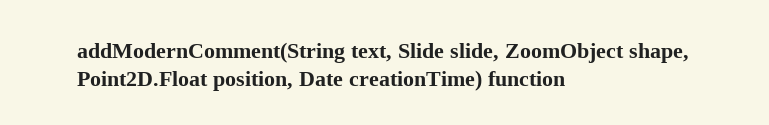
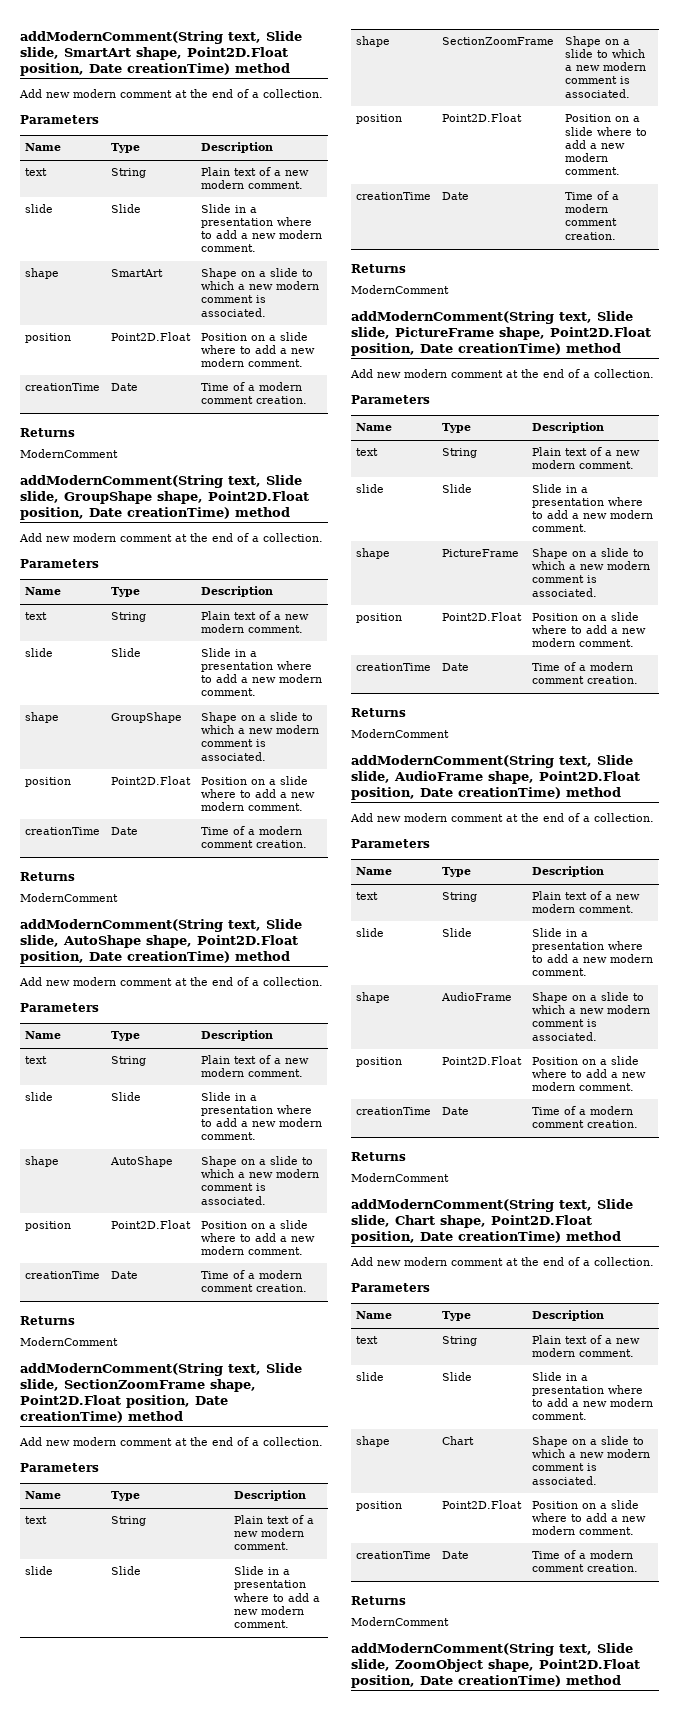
[77,42,499,63] addModernComment(String text, Slide slide, -> [20,31,302,44] [20,47,288,60] [20,63,290,76] [19,89,323,98] [20,115,99,124] [25,143,62,151] [111,143,141,153] [201,142,274,153] [25,168,48,176] [111,168,147,178] [201,167,310,176] [201,180,304,189] [25,204,54,213] [111,204,142,213] [201,204,258,213] [201,217,313,228] [201,230,323,239] [201,244,257,252] [25,268,60,279] [111,269,164,277] [201,268,314,279] [201,281,320,290] [201,295,267,303] [201,308,267,317] [25,333,72,343] [111,332,192,341] [201,332,309,341] [201,345,316,354] [201,358,304,367] [25,383,101,391] [111,383,139,391] [201,382,303,391] [201,396,308,404] [20,428,75,437] [20,449,118,458] [20,475,302,488] [20,491,309,504] [20,507,290,520] [19,533,323,542] [20,559,99,568] [25,587,62,595] [111,587,141,597] [201,586,274,597] [25,612,48,620] [111,612,147,622] [201,611,310,620] [201,624,304,633] [25,648,54,657] [111,648,142,657] [201,648,258,657] [201,661,313,672] [201,674,323,683] [201,688,257,696] [25,712,60,723] [111,712,183,723] [201,712,314,723] [201,725,320,734] [201,739,267,747] [201,752,267,761] [25,777,72,787] [111,776,192,785] [201,776,309,785] [201,789,316,798] [201,802,304,811] [25,827,101,835] [111,827,139,835] [201,826,303,835] [201,840,308,848] [20,872,75,881] [20,893,118,902] [20,919,302,932] [20,935,298,948] [20,951,290,964] [19,977,323,986] [20,1003,99,1012] [25,1031,62,1039] [111,1031,141,1041] [201,1030,274,1041] [25,1056,48,1064] [111,1056,147,1066] [201,1055,310,1064] [201,1068,304,1077] [25,1092,54,1101] [111,1092,142,1101] [201,1092,258,1101] [201,1105,313,1116] [201,1118,323,1127] [201,1132,257,1140] [25,1156,60,1167] [110,1156,174,1167] [201,1156,314,1167] [201,1169,320,1178] [201,1183,267,1191] [201,1196,267,1205] [25,1221,72,1231] [111,1220,192,1229] [201,1220,309,1229] [201,1233,316,1242] [201,1246,304,1255] [25,1271,101,1279] [111,1271,139,1279] [201,1270,303,1279] [201,1284,308,1292] [20,1316,75,1325] [20,1337,118,1346] [20,1363,302,1376] [20,1379,256,1392] [20,1395,228,1408] [20,1411,183,1423] [19,1437,323,1446] [20,1463,99,1472] [25,1491,62,1499] [111,1491,141,1501] [234,1490,307,1501] [25,1516,48,1524] [111,1516,147,1526] [234,1515,315,1524] [234,1528,305,1537] [234,1542,290,1550] [25,1566,54,1575] [111,1566,142,1575] [234,1566,291,1575] [234,1580,307,1590] [234,1593,321,1602] [234,1606,305,1615] [234,1620,290,1628] [356,36,391,47] [442,37,555,45] [565,36,631,47] [565,49,646,58] [565,62,647,71] [565,76,631,84] [565,89,631,98] [356,114,403,124] [442,113,523,122] [565,114,641,122] [565,127,648,136] [565,140,626,149] [565,153,609,162] [565,167,621,175] [356,192,432,200] [442,192,470,200] [565,191,620,200] [565,204,609,213] [565,218,618,226] [565,232,617,240] [351,264,406,273] [351,285,449,294] [351,311,633,324] [351,327,651,340] [351,343,621,356] [350,369,654,378] [351,395,430,404] [356,423,393,431] [442,423,472,433] [532,422,605,433] [356,448,379,456] [442,448,478,458] [532,447,641,456] [532,460,635,469] [356,484,385,493] [442,484,473,493] [532,484,589,493] [532,497,644,508] [532,510,654,519] [532,524,588,532] [356,548,391,559] [442,549,520,557] [532,548,645,559] [532,561,651,570] [532,575,598,583] [532,588,598,597] [356,613,403,623] [442,612,523,621] [532,612,640,621] [532,625,647,634] [532,638,635,647] [356,663,432,671] [442,663,470,671] [532,662,634,671] [532,676,639,684] [351,708,406,717] [351,729,449,738] [351,755,633,768] [351,771,640,784] [351,787,621,800] [350,813,654,822] [351,839,430,848] [356,867,393,875] [442,867,472,877] [532,866,605,877] [356,892,379,900] [442,892,478,902] [532,891,641,900] [532,904,635,913] [356,928,385,937] [442,928,473,937] [532,928,589,937] [532,941,644,952] [532,954,654,963] [532,968,588,976] [356,992,391,1003] [441,992,513,1001] [532,992,645,1003] [532,1005,651,1014] [532,1019,598,1027] [532,1032,598,1041] [356,1057,403,1067] [442,1056,523,1065] [532,1056,640,1065] [532,1069,647,1078] [532,1082,635,1091] [356,1107,432,1115] [442,1107,470,1115] [532,1106,634,1115] [532,1120,639,1128] [351,1152,406,1161] [351,1173,449,1182] [351,1199,633,1212] [351,1215,592,1228] [351,1231,621,1244] [350,1257,654,1266] [351,1283,430,1292] [356,1311,393,1319] [442,1311,472,1321] [532,1310,605,1321] [356,1336,379,1344] [442,1336,478,1346] [532,1335,641,1344] [532,1348,635,1357] [356,1372,385,1381] [442,1372,473,1381] [532,1372,589,1381] [532,1385,644,1396] [532,1398,654,1407] [532,1412,588,1420] [356,1436,391,1447] [442,1436,475,1445] [532,1436,645,1447] [532,1449,651,1458] [532,1463,598,1471] [532,1476,598,1485] [356,1501,403,1511] [442,1500,523,1509] [532,1500,640,1509] [532,1513,647,1522] [532,1526,635,1535] [356,1551,432,1559] [442,1551,470,1559] [532,1550,634,1559] [532,1564,639,1572] [351,1596,406,1605] [351,1617,449,1626] [351,1643,633,1656] [351,1659,390,1671] addModernComment(String text, Slide slide, SmartArt shape, Point2D.Float position, Date creationTime) method // Add new modern comment at the end of a collection. // Parameters // Name | Type | Description // text | String | Plain text of a new modern comment. // slide | Slide | Slide in a presentation where to add a new modern comment. // shape | SmartArt | Shape on a slide to which a new modern comment is associated. // position | Point2D.Float | Position on a slide where to add a new modern comment. // creationTime | Date | Time of a modern comment creation. // Returns // ModernComment // addModernComment(String text, Slide slide, GroupShape shape, Point2D.Float position, Date creationTime) method // Add new modern comment at the end of a collection. // Parameters // Name | Type | Description // text | String | Plain text of a new modern comment. // slide | Slide | Slide in a presentation where to add a new modern comment. // shape | GroupShape | Shape on a slide to which a new modern comment is associated. // position | Point2D.Float | Position on a slide where to add a new modern comment. // creationTime | Date | Time of a modern comment creation. // Returns // ModernComment // addModernComment(String text, Slide slide, AutoShape shape, Point2D.Float position, Date creationTime) method // Add new modern comment at the end of a collection. // Parameters // Name | Type | Description // text | String | Plain text of a new modern comment. // slide | Slide | Slide in a presentation where to add a new modern comment. // shape | AutoShape | Shape on a slide to which a new modern comment is associated. // position | Point2D.Float | Position on a slide where to add a new modern comment. // creationTime | Date | Time of a modern comment creation. // Returns // ModernComment // addModernComment(String text, Slide slide, SectionZoomFrame shape, Point2D.Float position, Date creationTime) method // Add new modern comment at the end of a collection. // Parameters // Name | Type | Description // text | String | Plain text of a new modern comment. // slide | Slide | Slide in a presentation where to add a new modern comment. // shape | SectionZoomFrame | Shape on a slide to which a new modern comment is associated. // position | Point2D.Float | Position on a slide where to add a new modern comment. // creationTime | Date | Time of a modern comment creation. // Returns // ModernComment // addModernComment(String text, Slide slide, PictureFrame shape, Point2D.Float position, Date creationTime) method // Add new modern comment at the end of a collection. // Parameters // Name | Type | Description // text | String | Plain text of a new modern comment. // slide | Slide | Slide in a presentation where to add a new modern comment. // shape | PictureFrame | Shape on a slide to which a new modern comment is associated. // position | Point2D.Float | Position on a slide where to add a new modern comment. // creationTime | Date | Time of a modern comment creation. // Returns // ModernComment // addModernComment(String text, Slide slide, AudioFrame shape, Point2D.Float position, Date creationTime) method // Add new modern comment at the end of a collection. // Parameters // Name | Type | Description // text | String | Plain text of a new modern comment. // slide | Slide | Slide in a presentation where to add a new modern comment. // shape | AudioFrame | Shape on a slide to which a new modern comment is associated. // position | Point2D.Float | Position on a slide where to add a new modern comment. // creationTime | Date | Time of a modern comment creation. // Returns // ModernComment // addModernComment(String text, Slide slide, Chart shape, Point2D.Float position, Date creationTime) method // Add new modern comment at the end of a collection. // Parameters // Name | Type | Description // text | String | Plain text of a new modern comment. // slide | Slide | Slide in a presentation where to add a new modern comment. // shape | Chart | Shape on a slide to which a new modern comment is associated. // position | Point2D.Float | Position on a slide where to add a new modern comment. // creationTime | Date | Time of a modern comment creation. // Returns // ModernComment // addModernComment(String text, Slide slide,
[488,71,565,86] function -> [566,1675,621,1685] method

